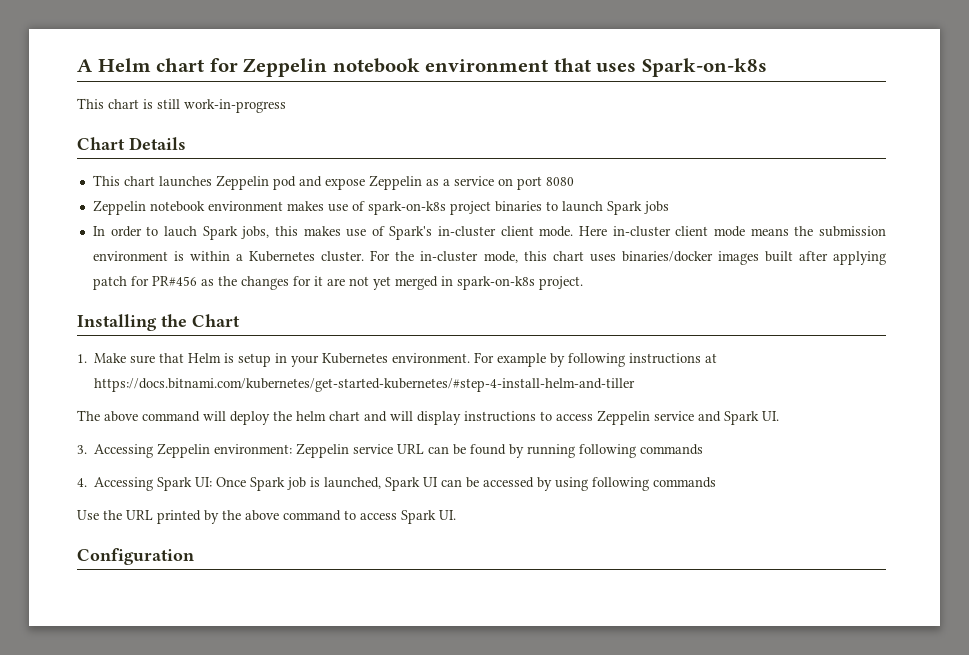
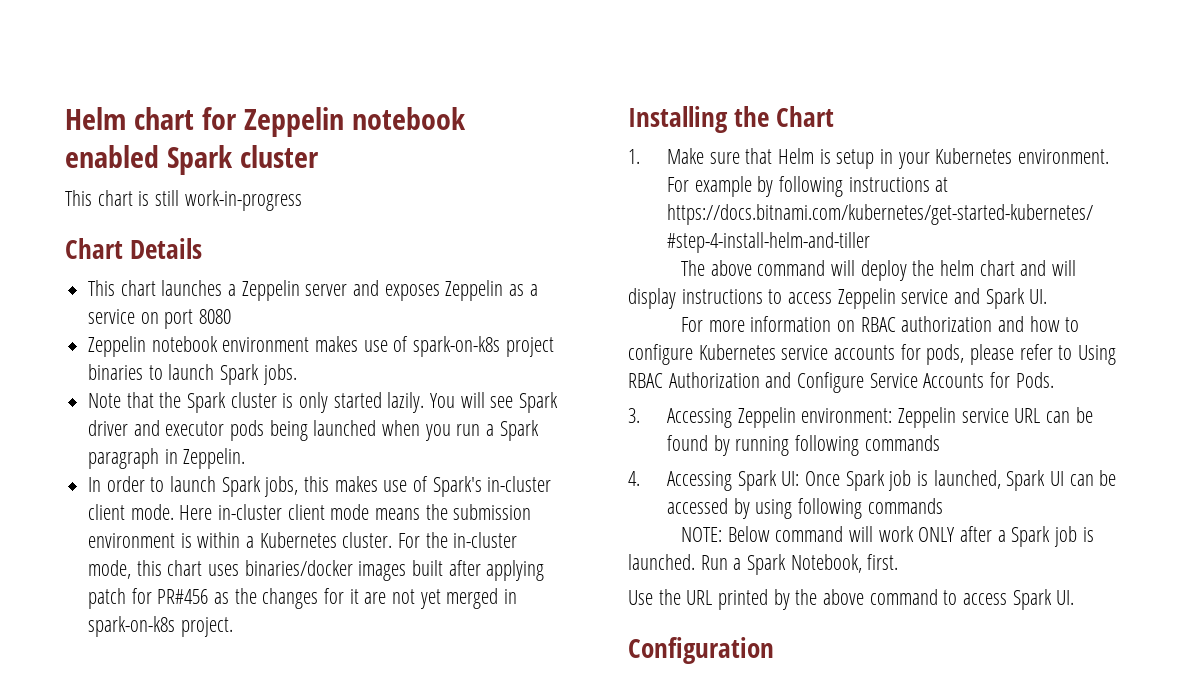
[77,59,93,72] A -> (65, 118) none
[425,58,767,77] environment that uses Spark-on-k8s -> [65,145,319,175] enabled Spark cluster
[215,175,365,190] Zeppelin pod and expose -> [228,280,440,301] a Zeppelin server and exposes
[643,201,669,214] jobs -> [262,364,297,385] [88,392,559,413] [88,420,539,441] [88,448,246,469] jobs. // Note that the Spark cluster is only started lazily. You will see Spark driver and executor pods being launched when you run a Spark paragraph in Zeppelin.
[163,226,197,237] lauch -> [170,476,217,492] launch
(779, 416) none -> [680,316,1080,332] [628,344,1117,365] [628,372,1054,393] // For more information on RBAC authorization and how to configure Kubernetes service accounts for pods, please refer to Using RBAC Authorization and Configure Service Accounts for Pods.
(717, 482) none -> [680,526,1094,547] [628,554,899,575] // NOTE: Below command will work ONLY after a Spark job is launched. Run a Spark Notebook, first.

